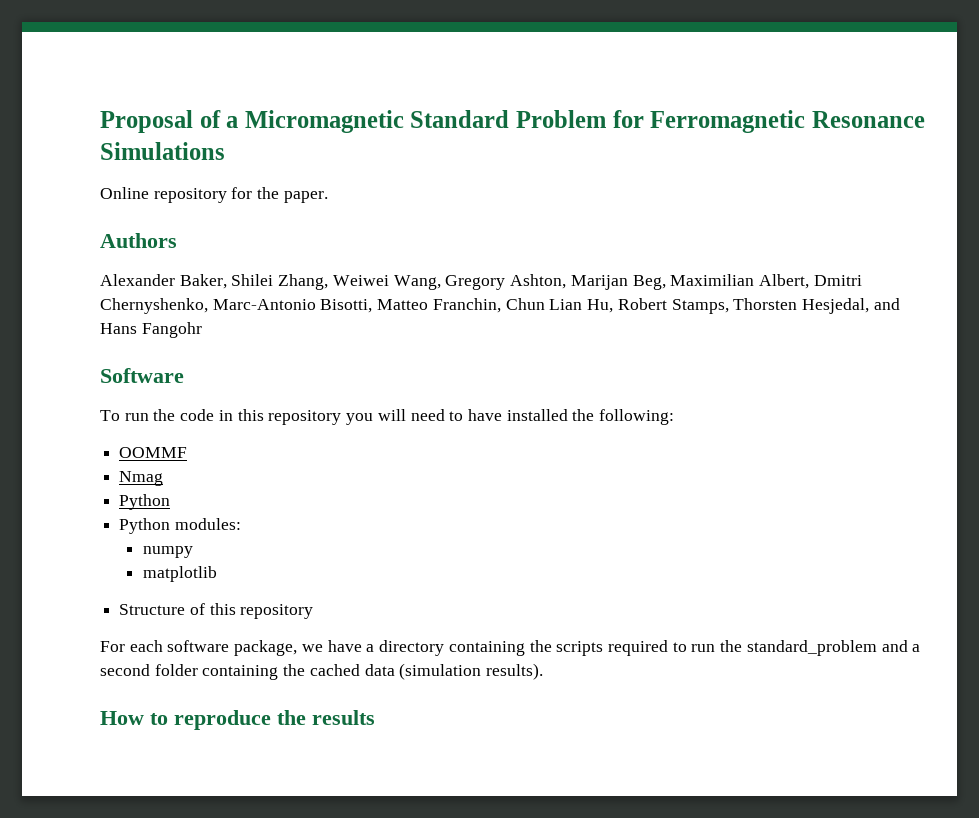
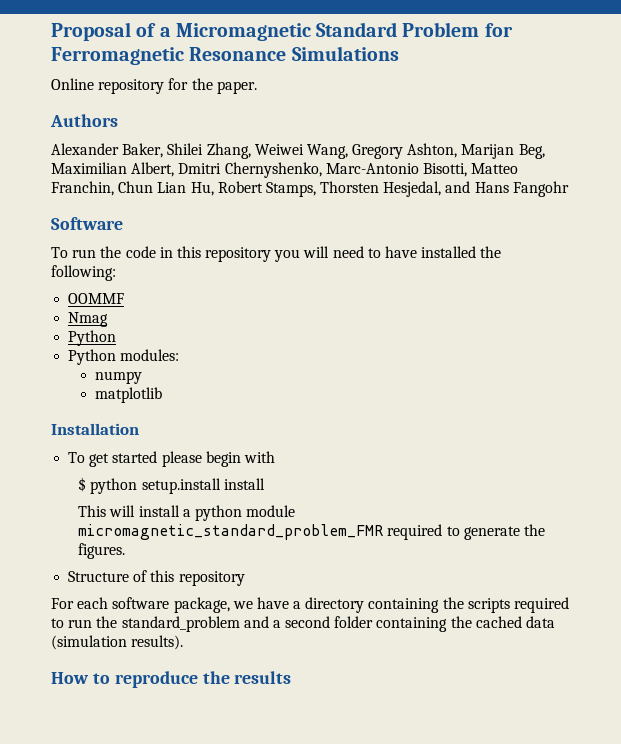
(217, 574) none -> [51,423,139,435] [68,451,275,467] [78,477,265,494] [78,505,296,521] [78,524,545,540] [78,543,126,559] // Installation // To get started please begin with // $ python setup.install install // This will install a python module micromagnetic_standard_problem_FMR required to generate the figures.

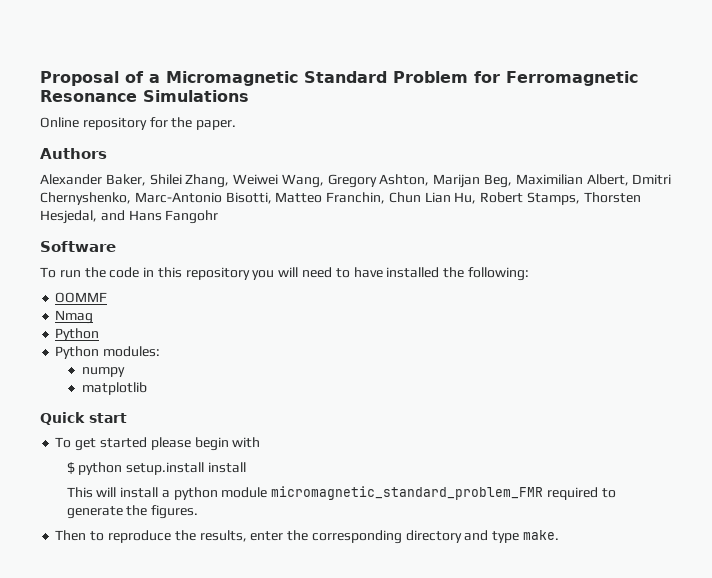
[51,423,139,435] Installation -> [40,412,127,425] Quick start
[68,570,245,586] [51,597,570,613] [51,616,556,632] [51,635,184,650] [51,671,292,688] Structure of this repository // For each software package, we have a directory containing the scripts required to run the standard_problem and a second folder containing the cached data (simulation results). // How to reproduce the results -> [55,530,559,544] Then to reproduce the results, enter the corresponding directory and type make.

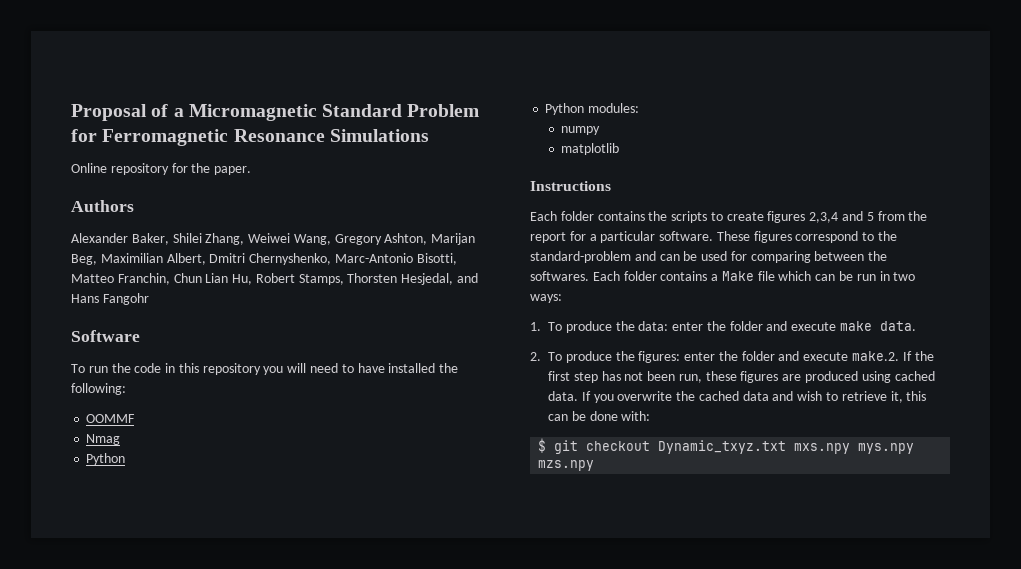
[40,412,127,425] [55,437,261,451] [66,462,246,475] [66,486,616,500] [66,505,199,519] [55,530,559,544] Quick start // To get started please begin with // $ python setup.install install // This will install a python module micromagnetic_standard_problem_FMR required to generate the figures. // Then to reproduce the results, enter the corresponding directory and type make. -> [530,181,611,191] [530,211,928,223] [530,231,898,243] [530,251,888,263] [530,271,916,281] [530,294,562,303] [530,321,917,333] [530,351,934,363] [548,371,935,383] [548,391,927,403] [548,411,651,421] [538,438,915,454] [538,460,595,471] Instructions // Each folder contains the scripts to create figures 2,3,4 and 5 from the report for a particular software. These figures correspond to the standard-problem and can be used for comparing between the softwares. Each folder contains a Make file which can be run in two ways: // 1. To produce the data: enter the folder and execute make data. // 2. To produce the figures: enter the folder and execute make.2. If the first step has not been run, these figures are produced using cached data. If you overwrite the cached data and wish to retrieve it, this can be done with: // $ git checkout Dynamic_txyz.txt mxs.npy mys.npy mzs.npy

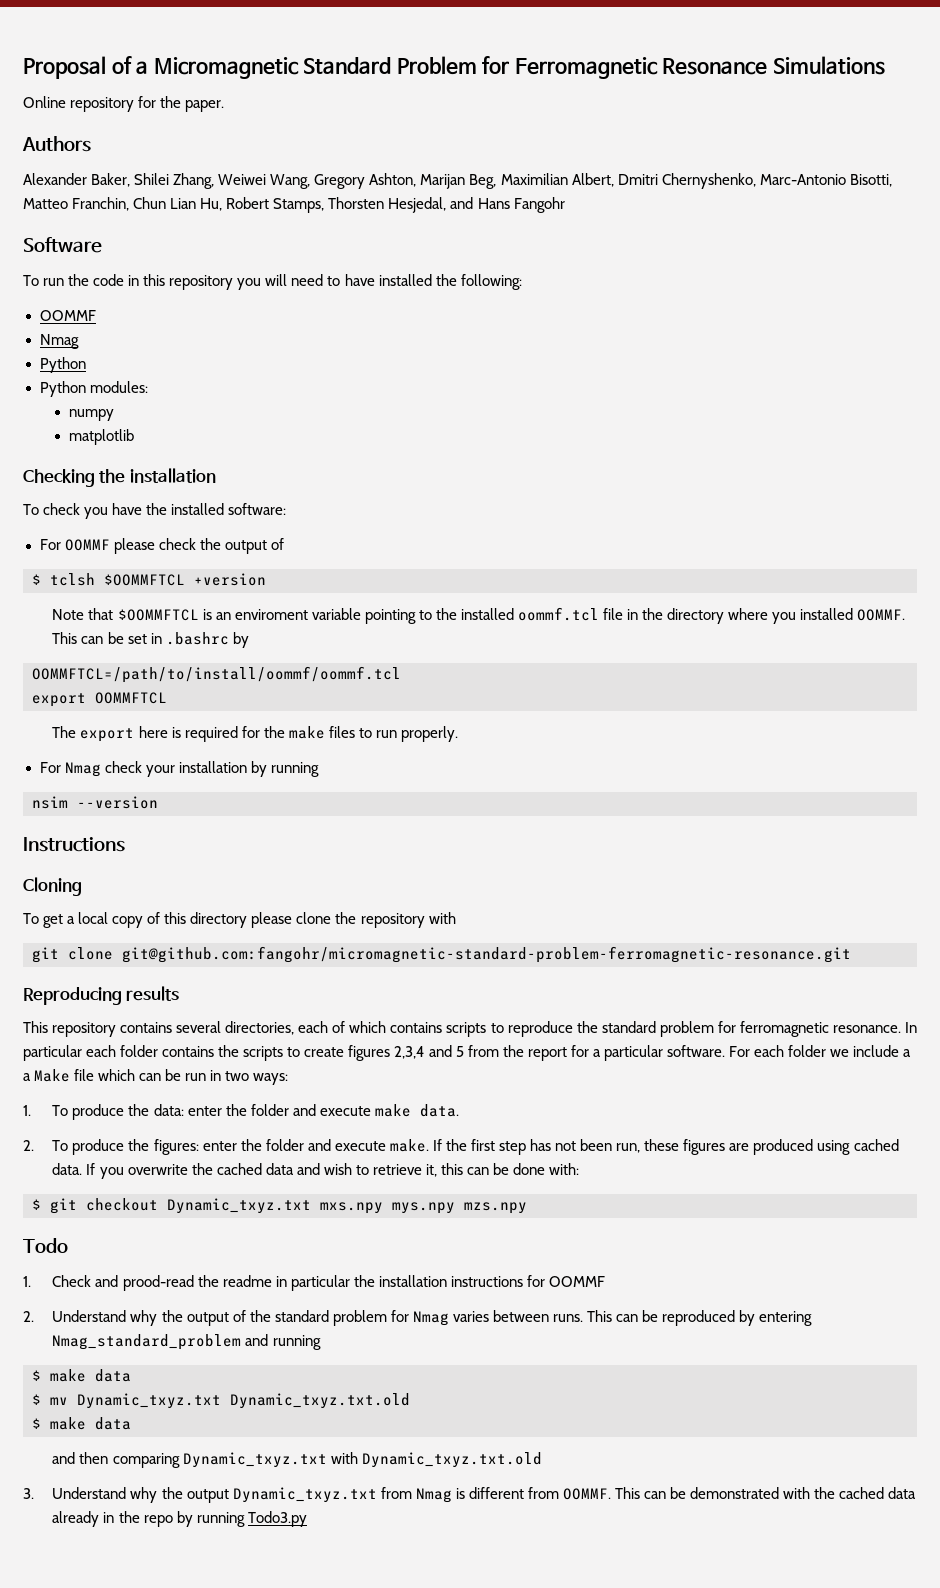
[530,181,611,191] [530,211,557,221] Instructions // Each -> [23,468,216,487] [23,503,287,519] [39,538,284,554] [32,573,266,586] [52,607,906,624] [52,632,249,648] [32,666,401,683] [32,692,167,707] [52,726,458,742] [39,761,319,777] [32,796,158,809] [23,837,125,852] [23,877,82,896] [23,912,456,928] [32,946,851,963] [23,986,180,1005] [23,1021,917,1037] [23,1045,117,1061] Checking the installation // To check you have the installed software: // For OOMMF please check the output of // $ tclsh $OOMMFTCL +version // Note that $OOMMFTCL is an enviroment variable pointing to the installed oommf.tcl file in the directory where you installed OOMMF. This can be set in .bashrc by // OOMMFTCL=/path/to/install/oommf/oommf.tcl // export OOMMFTCL // The export here is required for the make files to run properly. // For Nmag check your installation by running // nsim --version // Instructions // Cloning // To get a local copy of this directory please clone the repository with // git clone git@github.com:fangohr/micromagnetic-standard-problem-ferromagnetic-resonance.git // Reproducing results // This repository contains several directories, each of which contains scripts to reproduce the standard problem for ferromagnetic resonance. In particular each
[716,231,898,243] [530,251,888,263] [530,271,708,281] These figures correspond to the standard-problem and can be used for comparing between the softwares. Each folder contains -> [728,1045,912,1057] For each folder we include a
[852,351,900,361] make.2. -> [389,1139,429,1152] make.
(595, 465) none -> [23,1238,68,1253] [23,1275,605,1291] [23,1310,813,1326] [52,1334,321,1350] [32,1369,131,1382] [32,1393,410,1409] [32,1417,131,1430] [52,1452,542,1468] [23,1487,917,1503] [52,1511,307,1527] // Todo // 1. Check and prood-read the readme in particular the installation instructions for OOMMF // 2. Understand why the output of the standard problem for Nmag varies between runs. This can be reproduced by entering Nmag_standard_problem and running // $ make data // $ mv Dynamic_txyz.txt Dynamic_txyz.txt.old // $ make data // and then comparing Dynamic_txyz.txt with Dynamic_txyz.txt.old // 3. Understand why the output Dynamic_txyz.txt from Nmag is different from OOMMF. This can be demonstrated with the cached data already in the repo by running Todo3.py

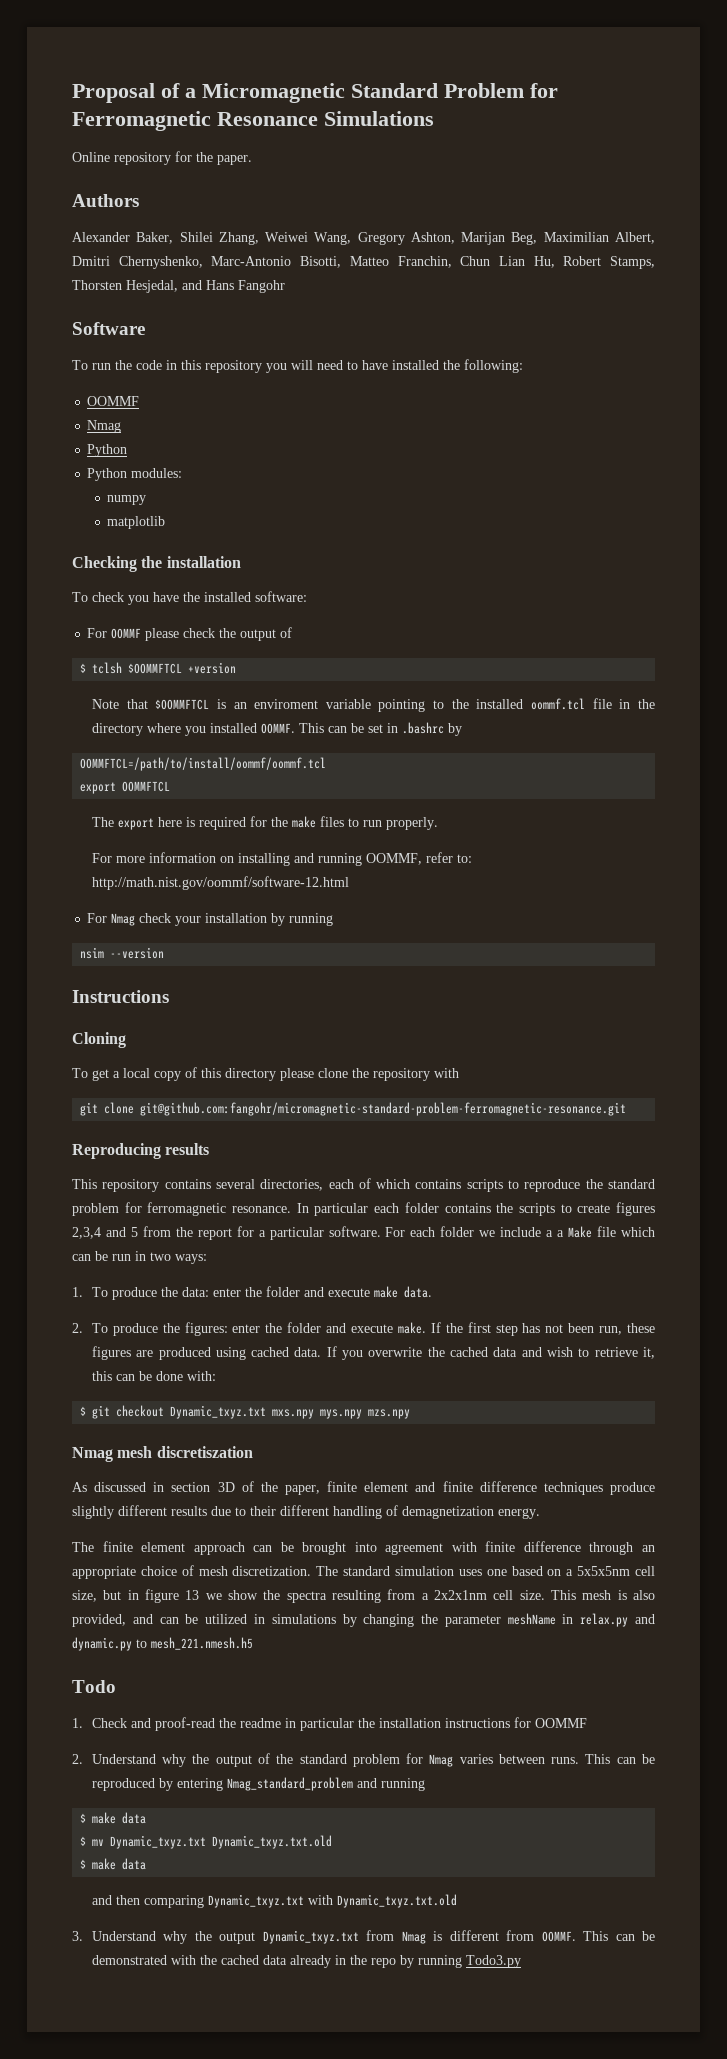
(458, 734) none -> [91,852,472,866] [91,876,349,890] // For more information on installing and running OOMMF, refer to: http://math.nist.gov/oommf/software-12.html
(527, 1208) none -> [72,1446,253,1462] [72,1481,655,1495] [72,1505,540,1519] [72,1541,656,1555] [72,1565,655,1579] [72,1589,655,1603] [72,1613,655,1627] [72,1637,253,1651] // Nmag mesh discretiszation // As discussed in section 3D of the paper, finite element and finite difference techniques produce slightly different results due to their different handling of demagnetization energy. // The finite element approach can be brought into agreement with finite difference through an appropriate choice of mesh discretization. The standard simulation uses one based on a 5x5x5nm cell size, but in figure 13 we show the spectra resulting from a 2x2x1nm cell size. This mesh is also provided, and can be utilized in simulations by changing the parameter meshName in relax.py and dynamic.py to mesh_221.nmesh.h5
[122,1275,194,1291] prood-read -> [154,1717,215,1731] proof-read

